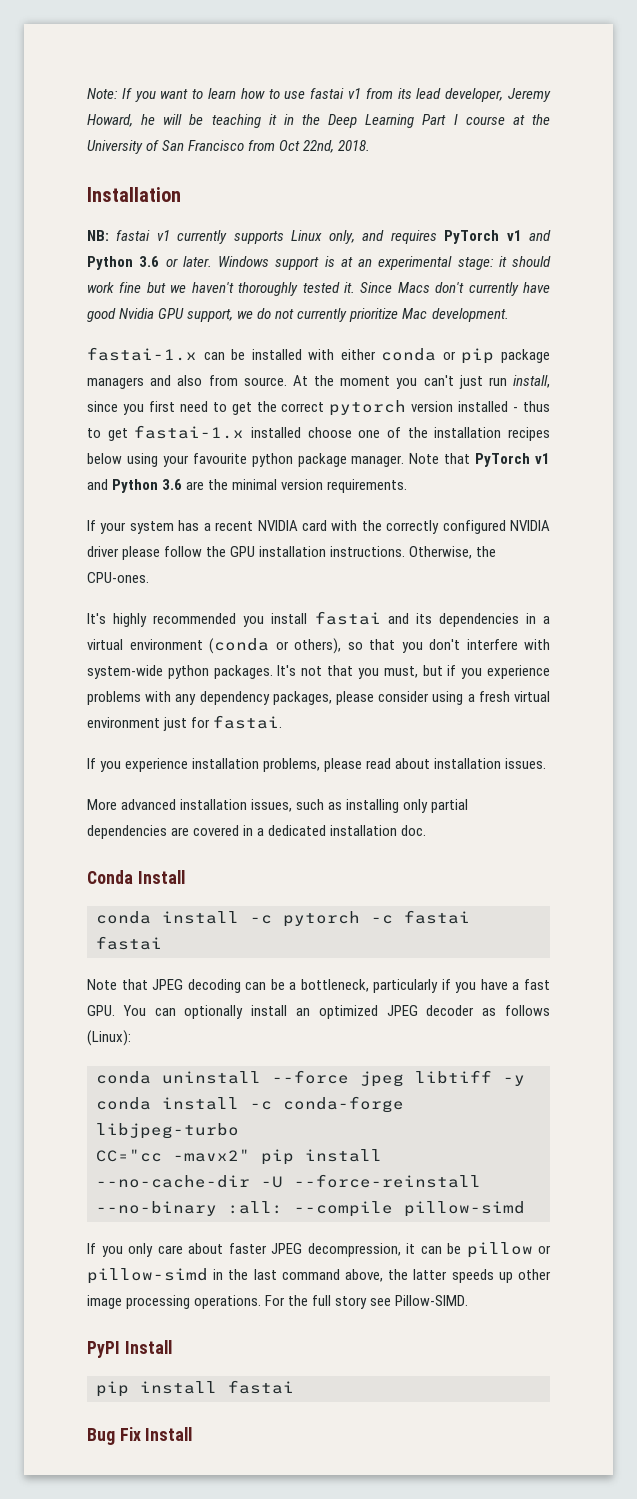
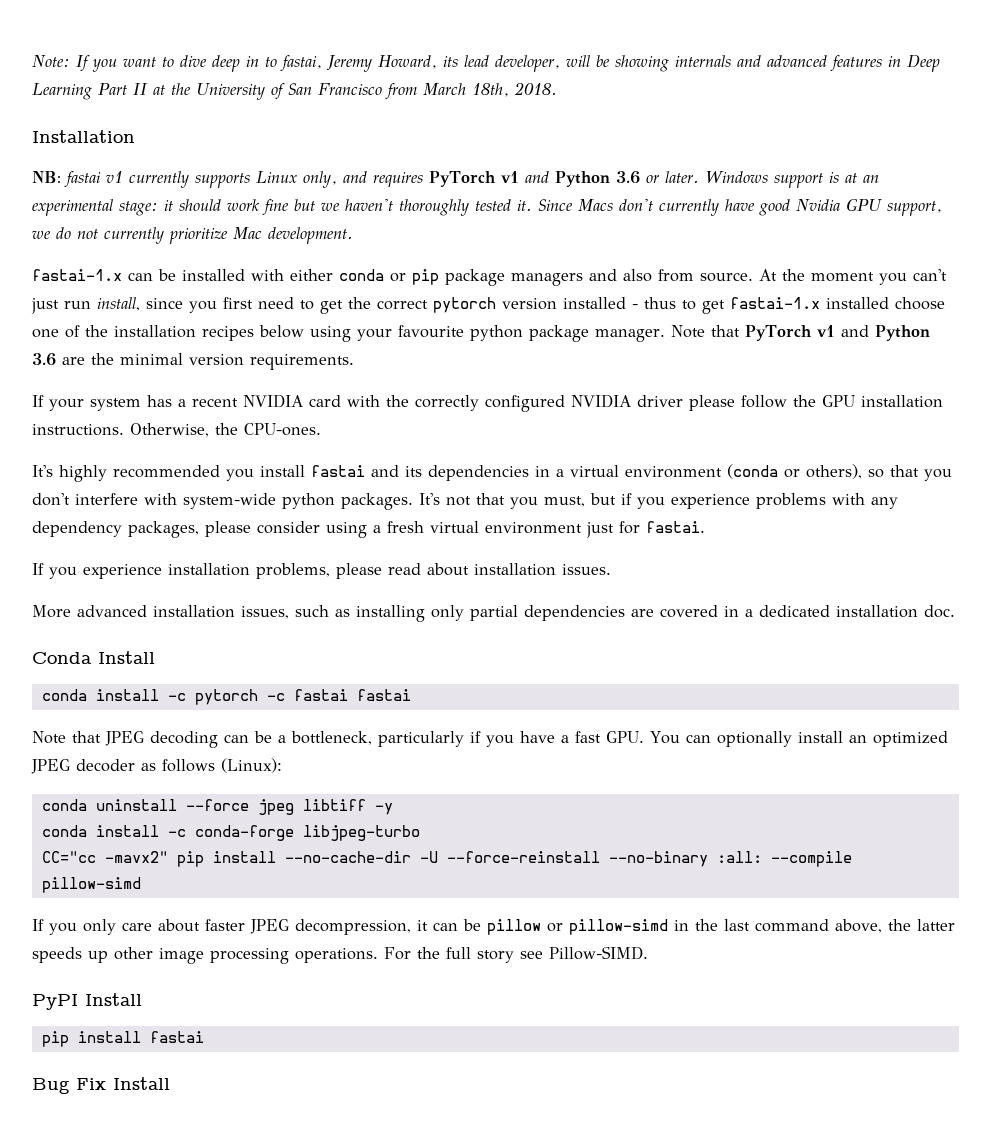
[208,88,552,102] [87,114,320,128] learn how to use fastai v1 from its lead developer, Jeremy Howard, he will be teaching it in the -> [180,55,901,72] dive deep in to fastai, Jeremy Howard, its lead developer, will be showing internals and advanced features in
[453,114,505,125] I course -> [133,83,148,95] II
[279,140,335,153] Oct 22nd, -> [423,83,509,97] March 18th,

